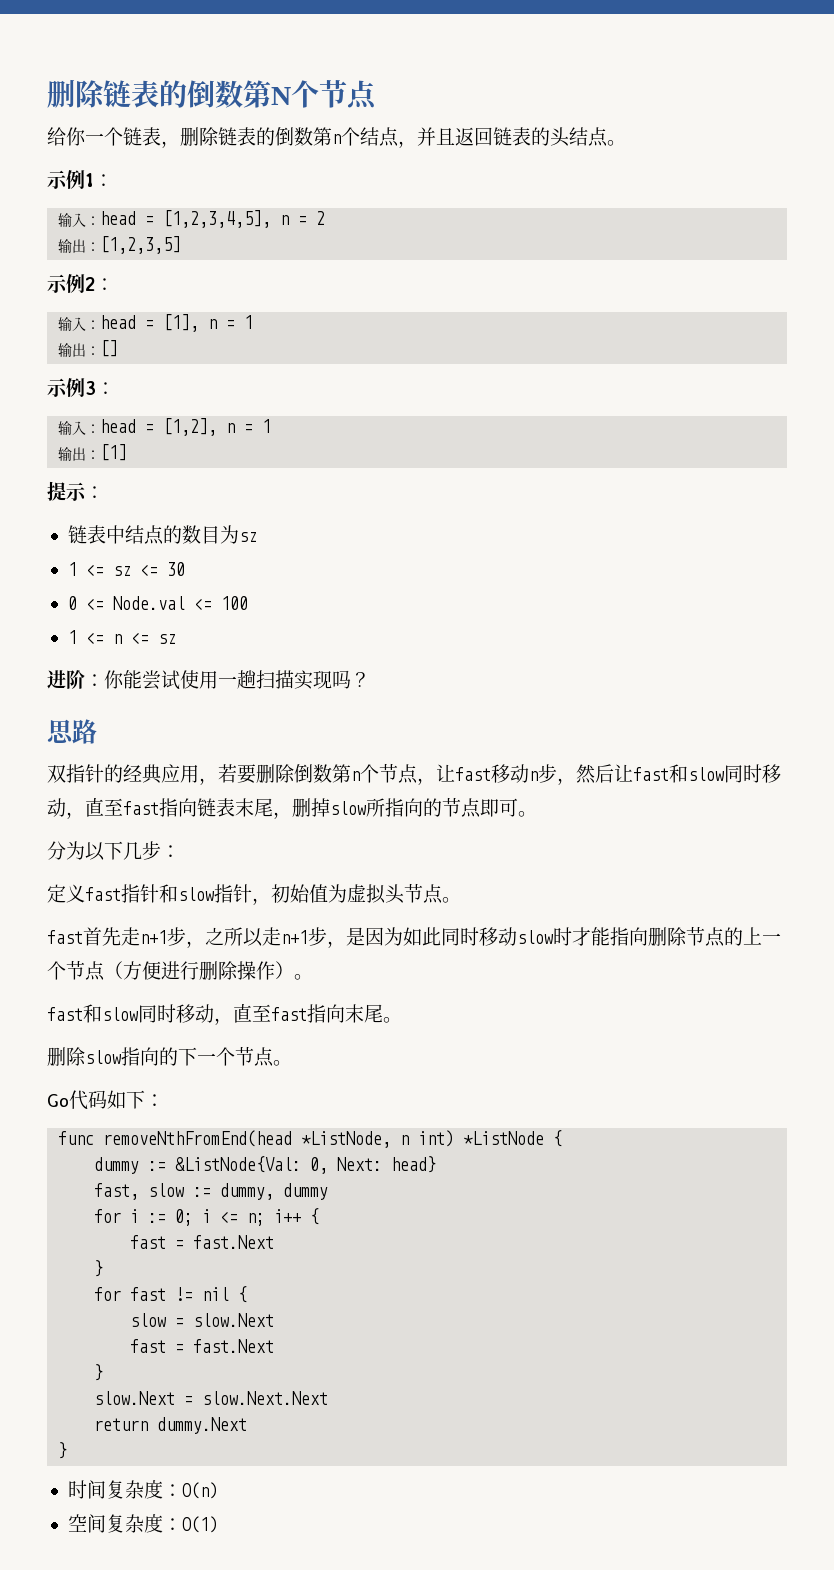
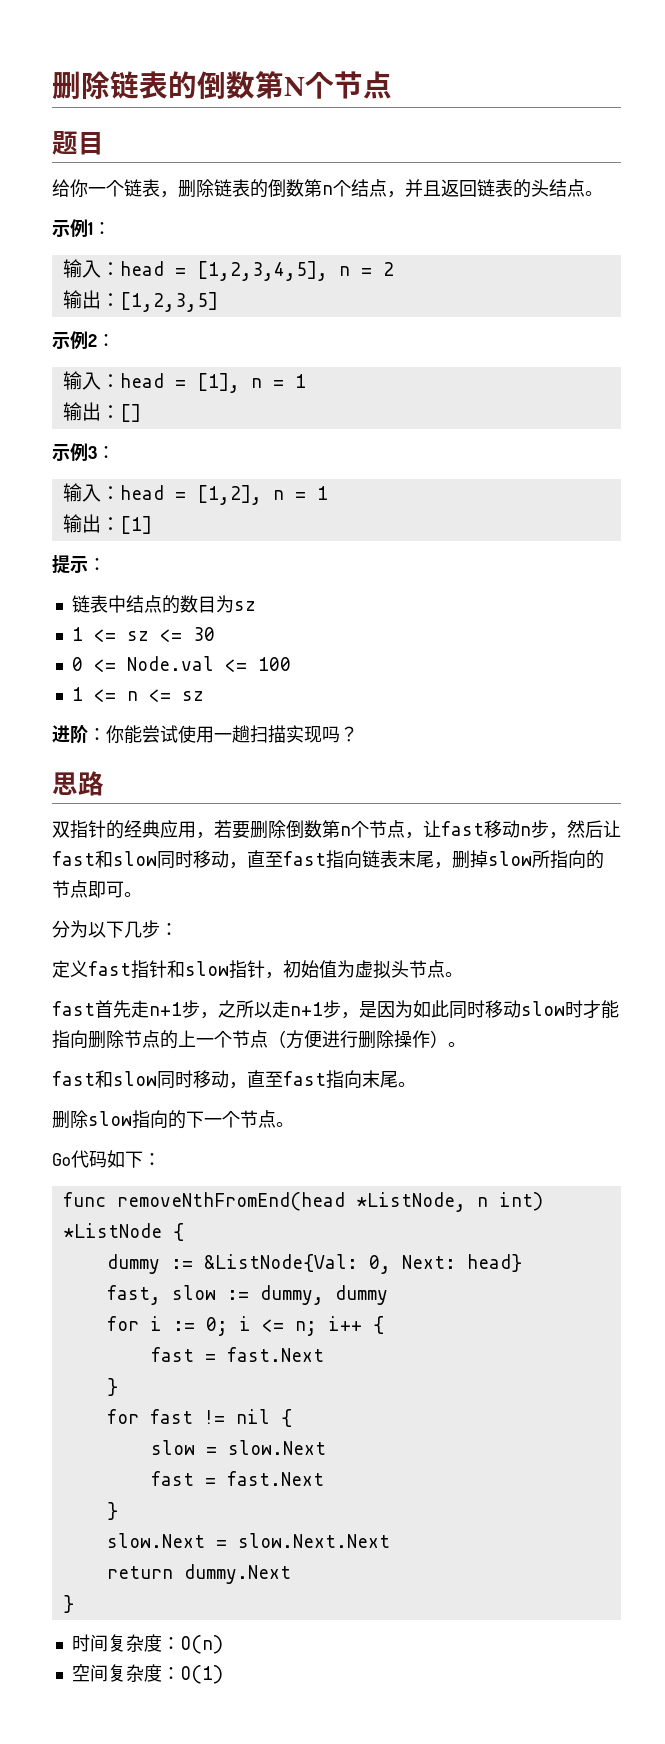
(377, 95) none -> [52,131,104,155] // 题目

